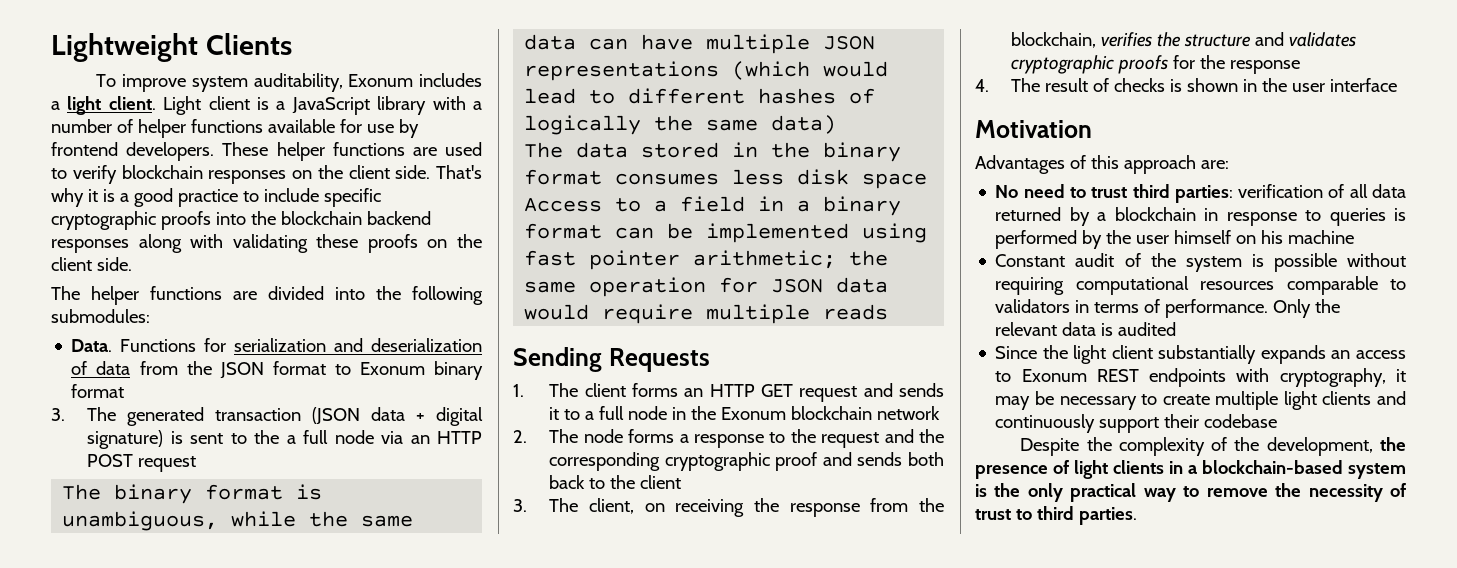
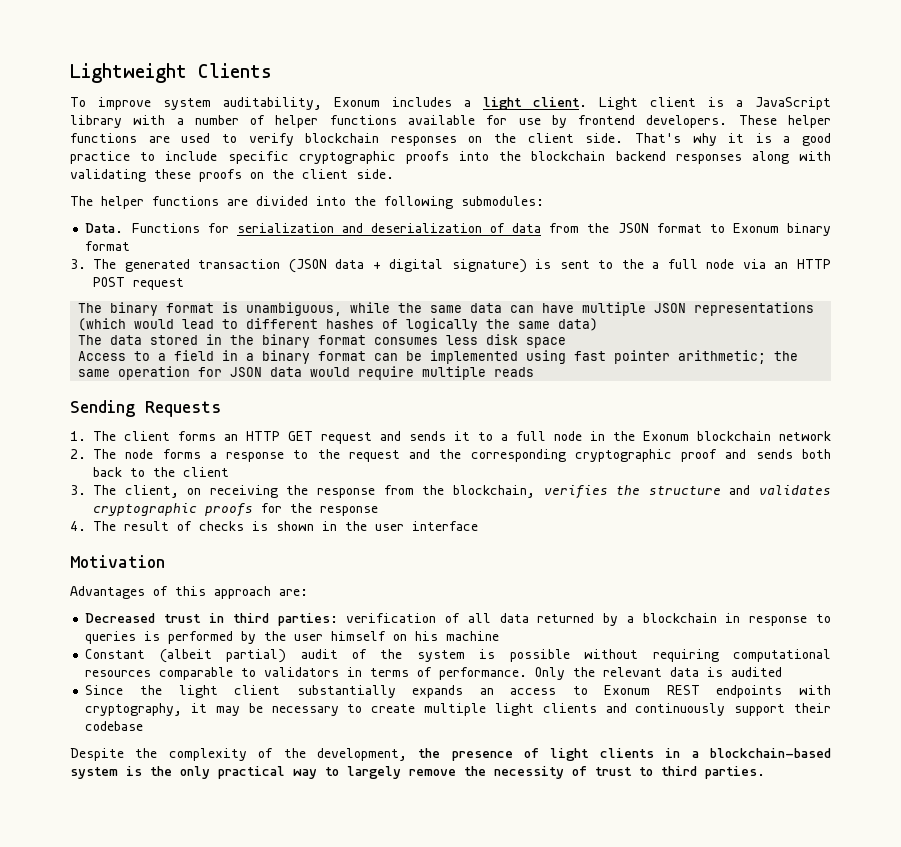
[995,184,1128,198] No need to trust -> [85,613,224,623] Decreased trust in
(1066, 260) none -> [159,649,287,663] (albeit partial)
(1200, 491) none -> [347,766,401,779] largely

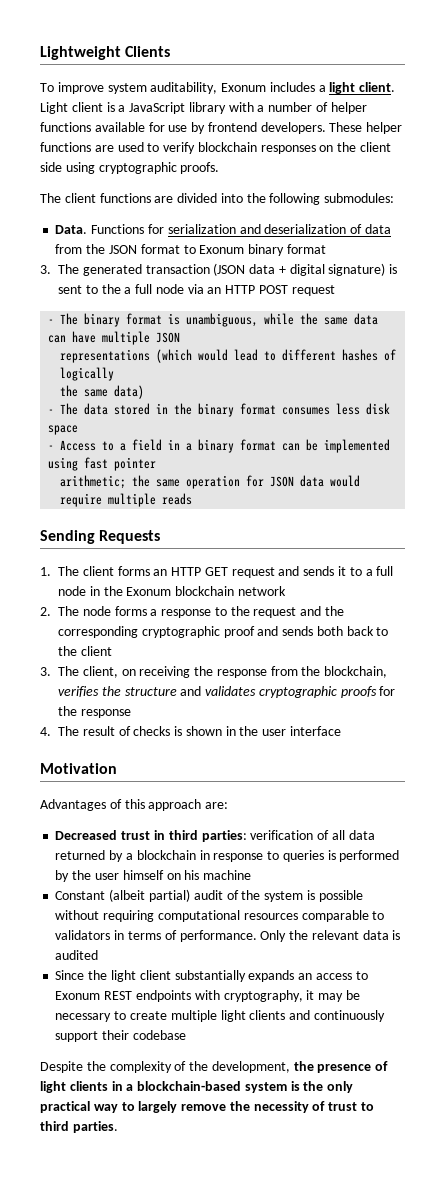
[585,133,831,146] [70,151,831,164] [70,169,394,182] [70,196,144,209] side. That's why it is a good practice to include specific cryptographic proofs into the blockchain backend responses along with validating these proofs on the client side. // The helper -> [40,162,220,174] [40,193,96,203] side using cryptographic proofs. // The client
(184, 284) none -> [48,319,55,324] -
(687, 308) none -> (181, 337) //
(479, 325) none -> (115, 374) //
(599, 324) none -> [48,409,55,414] -
(567, 342) none -> [48,445,55,450] -
(671, 357) none -> (157, 464) //

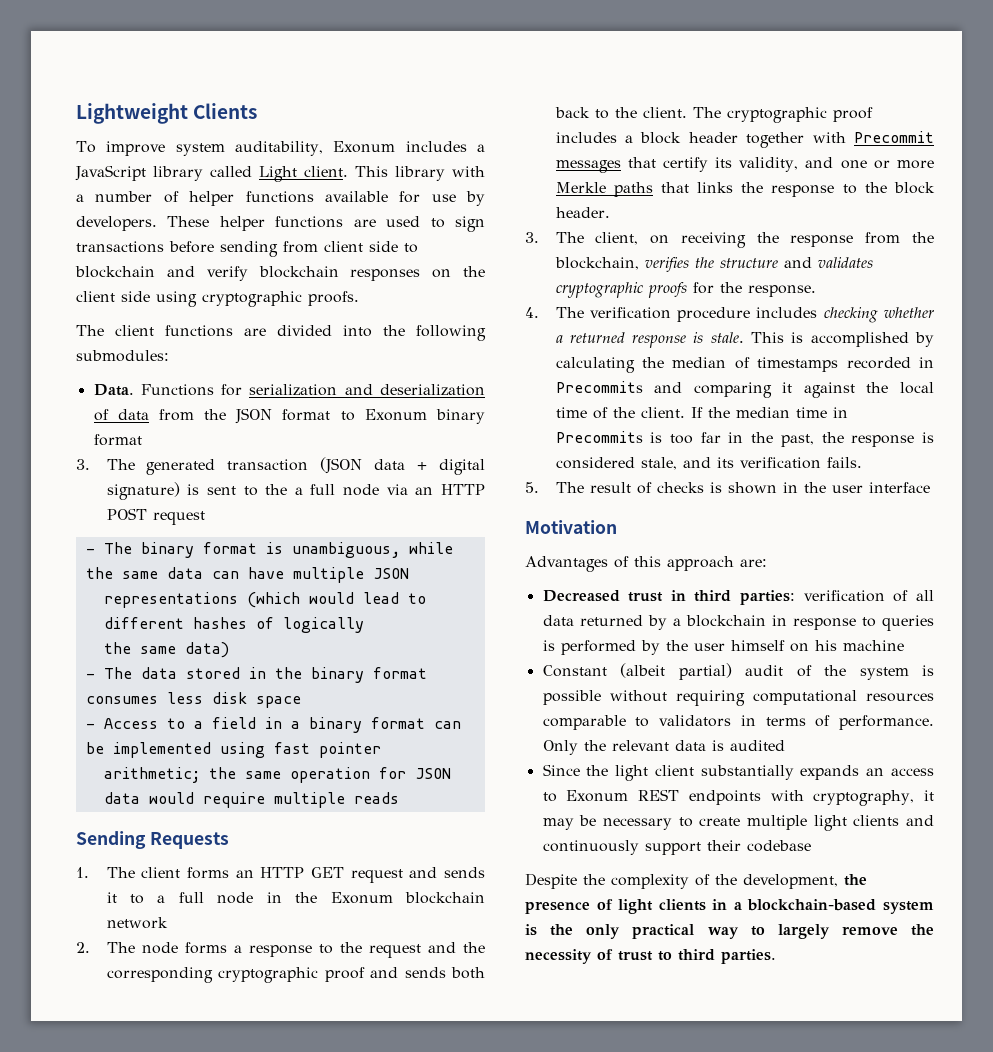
[329,82,396,94] [40,102,186,114] light client. Light client is a JavaScript -> [75,165,388,182] JavaScript library called Light client. This
[207,122,257,132] frontend -> (485, 198) none
(160, 147) none -> [455,216,486,232] [76,241,418,257] [75,266,195,278] sign transactions before sending from client side to blockchain and
[80,646,112,656] client -> [642,107,873,123] [555,131,934,148] [555,157,934,173] [555,182,935,197] [555,207,610,218] client. The cryptographic proof includes a block header together with Precommit messages that certify its validity, and one or more Merkle paths that links the response to the block header.
[80,709,131,718] [40,727,51,736] response // 4. -> [747,285,816,297] [525,307,934,323] [555,332,934,348] [555,357,934,373] [555,381,934,398] [555,407,848,419] [555,431,934,447] [555,457,862,470] [525,482,539,493] response. // 4. The verification procedure includes checking whether a returned response is stale. This is accomplished by calculating the median of timestamps recorded in Precommits and comparing it against the local time of the client. If the median time in Precommits is too far in the past, the response is considered stale, and its verification fails. // 5.

